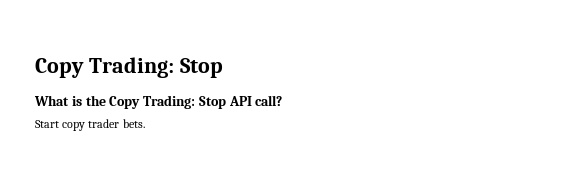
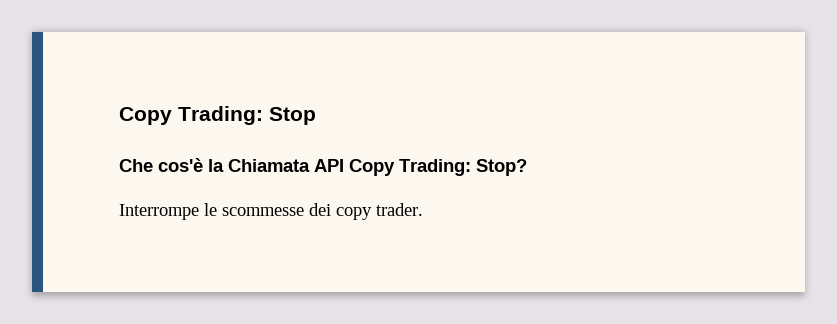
[34,95,283,109] [35,119,145,131] What is the Copy Trading: Stop API call? // Start copy trader bets. -> [119,158,527,176] [119,203,423,220] Che cos'è la Chiamata API Copy Trading: Stop? // Interrompe le scommesse dei copy trader.

